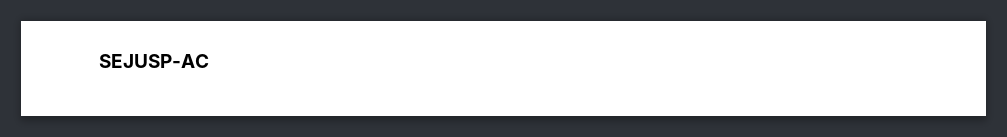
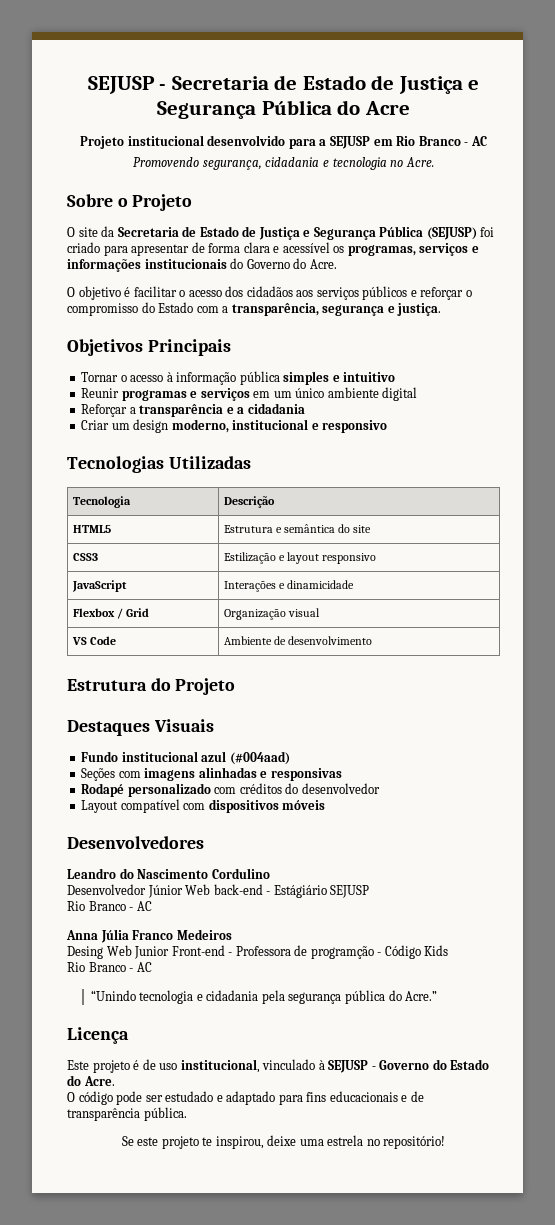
[99,54,209,68] SEJUSP-AC -> [87,75,480,94] [157,100,410,119] [80,135,487,149] [133,157,434,170] [67,194,193,211] [67,226,495,240] [67,242,479,256] [67,258,337,272] [67,286,472,300] [67,302,442,316] [67,339,231,356] [81,371,396,385] [81,387,418,401] [81,403,305,417] [81,419,388,433] [67,456,251,473] [73,496,132,508] [224,496,276,508] [73,525,112,533] [224,524,372,533] [73,553,99,561] [224,552,377,564] [72,580,128,592] [224,580,355,592] [73,608,150,619] [224,608,321,620] [72,636,117,645] [224,636,373,645] [67,678,236,695] [67,719,214,736] [81,751,290,765] [81,767,342,781] [81,783,380,797] [81,799,326,813] [67,836,204,849] [67,868,270,879] [67,884,370,898] [67,901,152,911] [66,929,232,943] [67,945,449,959] [67,962,152,972] [90,990,438,1004] [67,1027,129,1044] [67,1059,490,1073] [67,1075,115,1086] [67,1091,424,1105] [67,1107,187,1121] [121,1135,446,1149] SEJUSP - Secretaria de Estado de Justiça e Segurança Pública do Acre // Projeto institucional desenvolvido para a SEJUSP em Rio Branco - AC // Promovendo segurança, cidadania e tecnologia no Acre. // Sobre o Projeto // O site da Secretaria de Estado de Justiça e Segurança Pública (SEJUSP) foi criado para apresentar de forma clara e acessível os programas, serviços e informações institucionais do Governo do Acre. // O objetivo é facilitar o acesso dos cidadãos aos serviços públicos e reforçar o compromisso do Estado com a transparência, segurança e justiça. // Objetivos Principais // Tornar o acesso à informação pública simples e intuitivo // Reunir programas e serviços em um único ambiente digital // Reforçar a transparência e a cidadania // Criar um design moderno, institucional e responsivo // Tecnologias Utilizadas // Tecnologia | Descrição // HTML5 | Estrutura e semântica do site // CSS3 | Estilização e layout responsivo // JavaScript | Interações e dinamicidade // Flexbox / Grid | Organização visual // VS Code | Ambiente de desenvolvimento // Estrutura do Projeto // Destaques Visuais // Fundo institucional azul (#004aad) // Seções com imagens alinhadas e responsivas // Rodapé personalizado com créditos do desenvolvedor // Layout compatível com dispositivos móveis // Desenvolvedores // Leandro do Nascimento Cordulino // Desenvolvedor Júnior Web back-end - Estágiário SEJUSP // Rio Branco - AC // Anna Júlia Franco Medeiros // Desing Web Junior Front-end - Professora de programção - Código Kids // Rio Branco - AC // “Unindo tecnologia e cidadania pela segurança pública do Acre.” // Licença // Este projeto é de uso institucional, vinculado à SEJUSP - Governo do Estado do Acre. // O código pode ser estudado e adaptado para fins educacionais e de transparência pública. // Se este projeto te inspirou, deixe uma estrela no repositório!

